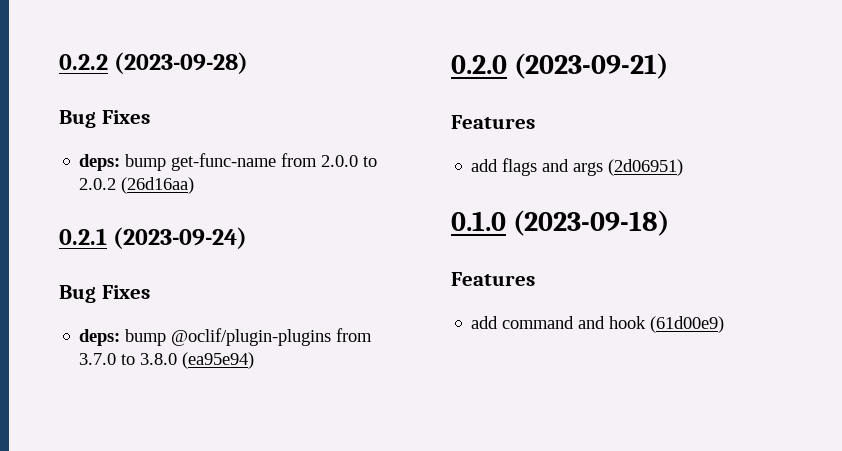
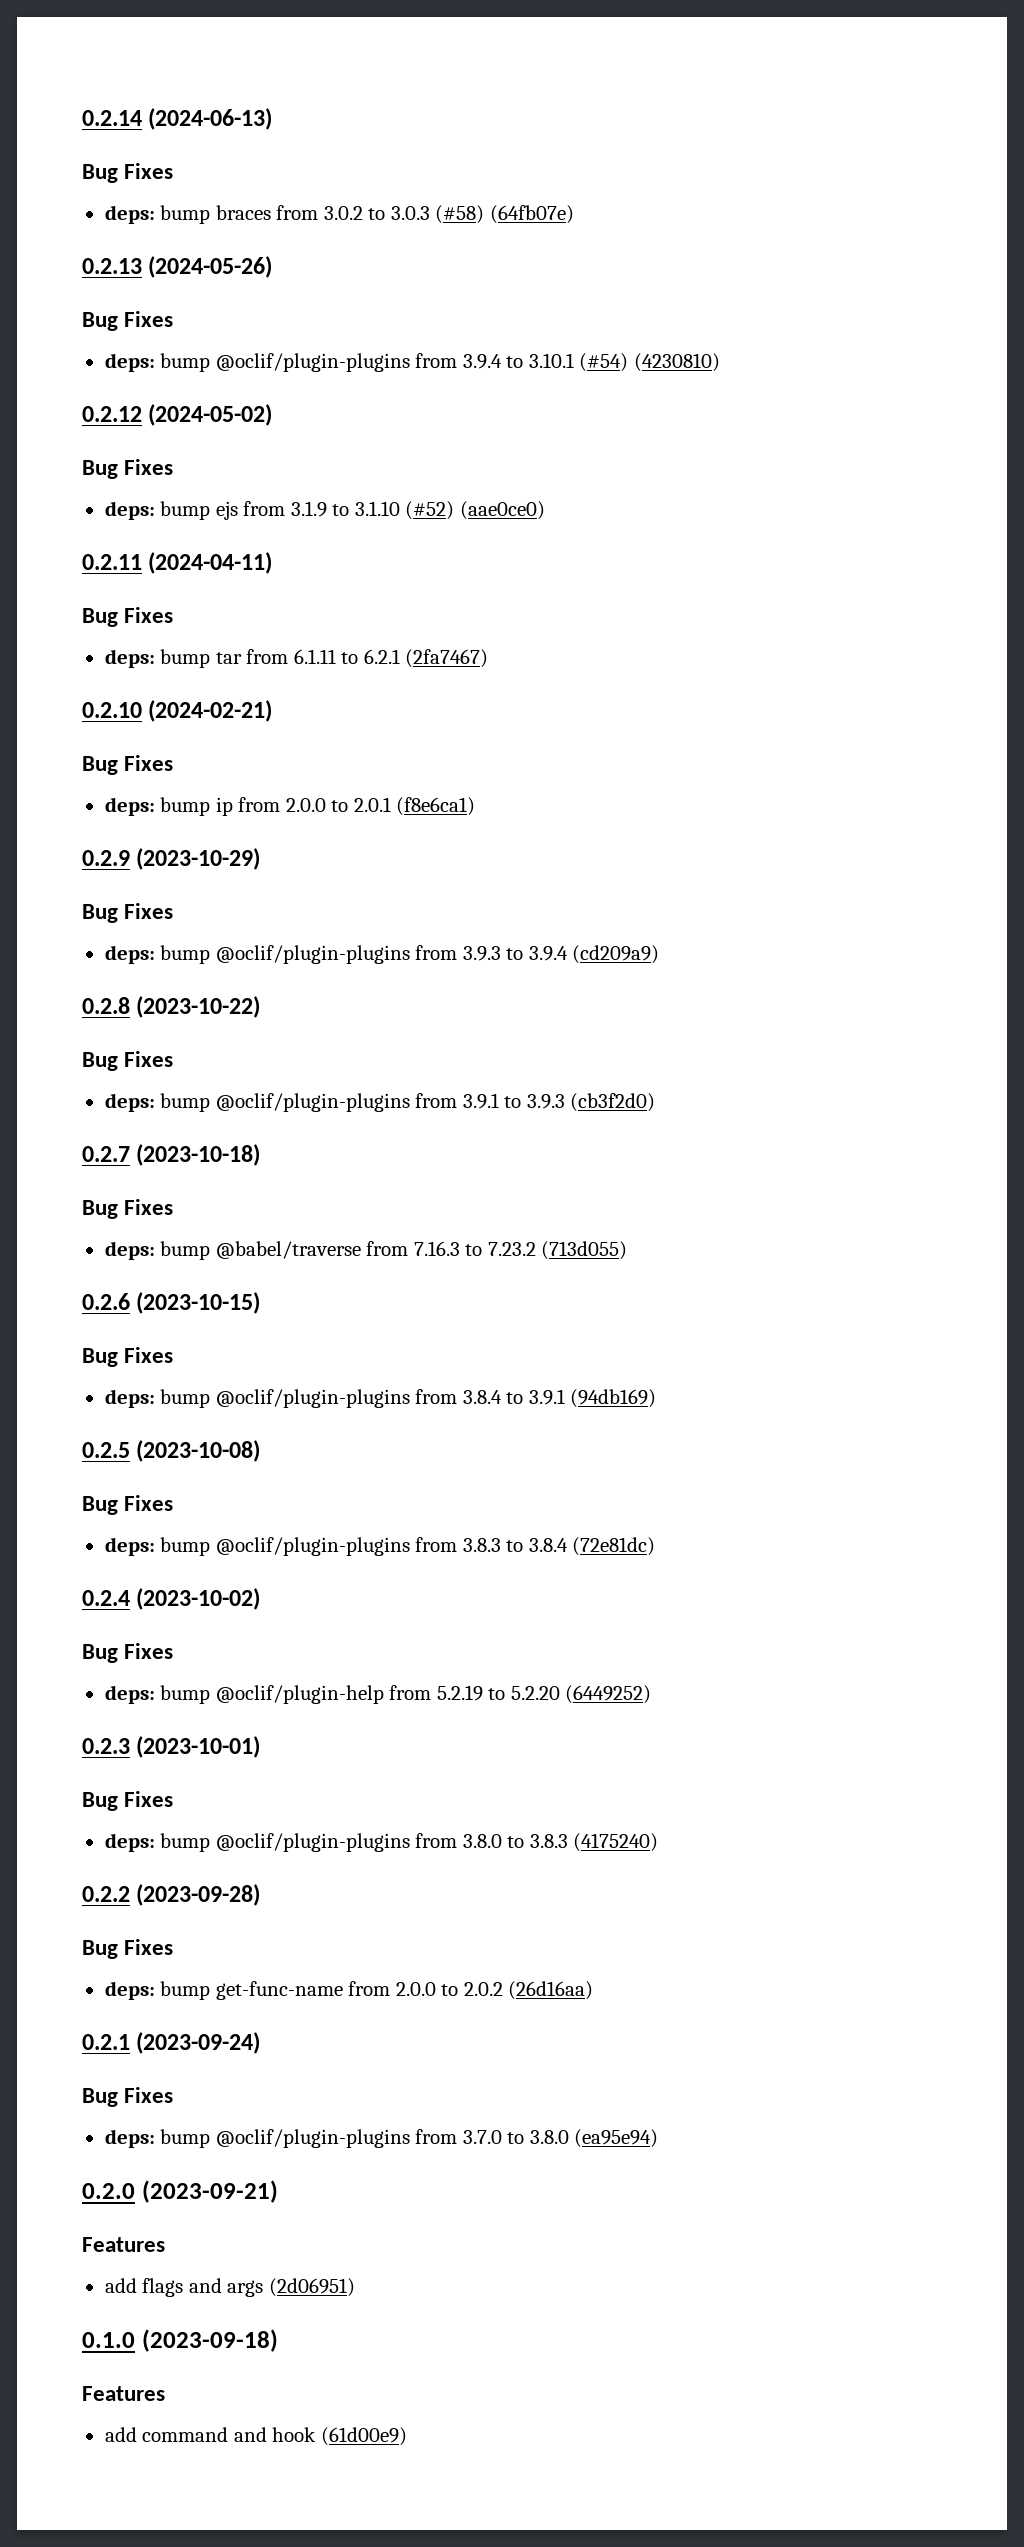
(59, 62) none -> [82,108,273,130] [82,163,174,183] [104,205,574,224] [82,256,273,278] [82,311,174,331] [104,353,720,372] [82,404,273,426] [82,459,174,479] [104,501,545,520] [82,552,273,574] [82,607,174,627] [104,649,489,668] [82,700,273,722] [82,755,174,775] [104,797,476,816] [82,848,261,870] [82,903,174,923] [104,945,660,964] [82,996,261,1018] [82,1051,174,1071] [104,1093,656,1112] [82,1144,261,1166] [82,1199,174,1219] [104,1241,628,1260] [82,1292,261,1314] [82,1347,174,1367] [104,1389,657,1408] [82,1440,261,1462] [82,1495,174,1515] [104,1537,656,1556] [82,1588,261,1610] [82,1643,174,1663] [104,1685,652,1704] [82,1736,261,1758] [82,1791,174,1811] [104,1833,659,1852] 0.2.14 (2024-06-13) // Bug Fixes // deps: bump braces from 3.0.2 to 3.0.3 (#58) (64fb07e) // 0.2.13 (2024-05-26) // Bug Fixes // deps: bump @oclif/plugin-plugins from 3.9.4 to 3.10.1 (#54) (4230810) // 0.2.12 (2024-05-02) // Bug Fixes // deps: bump ejs from 3.1.9 to 3.1.10 (#52) (aae0ce0) // 0.2.11 (2024-04-11) // Bug Fixes // deps: bump tar from 6.1.11 to 6.2.1 (2fa7467) // 0.2.10 (2024-02-21) // Bug Fixes // deps: bump ip from 2.0.0 to 2.0.1 (f8e6ca1) // 0.2.9 (2023-10-29) // Bug Fixes // deps: bump @oclif/plugin-plugins from 3.9.3 to 3.9.4 (cd209a9) // 0.2.8 (2023-10-22) // Bug Fixes // deps: bump @oclif/plugin-plugins from 3.9.1 to 3.9.3 (cb3f2d0) // 0.2.7 (2023-10-18) // Bug Fixes // deps: bump @babel/traverse from 7.16.3 to 7.23.2 (713d055) // 0.2.6 (2023-10-15) // Bug Fixes // deps: bump @oclif/plugin-plugins from 3.8.4 to 3.9.1 (94db169) // 0.2.5 (2023-10-08) // Bug Fixes // deps: bump @oclif/plugin-plugins from 3.8.3 to 3.8.4 (72e81dc) // 0.2.4 (2023-10-02) // Bug Fixes // deps: bump @oclif/plugin-help from 5.2.19 to 5.2.20 (6449252) // 0.2.3 (2023-10-01) // Bug Fixes // deps: bump @oclif/plugin-plugins from 3.8.0 to 3.8.3 (4175240) //

